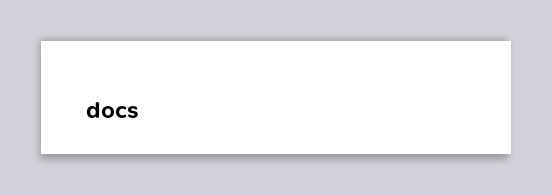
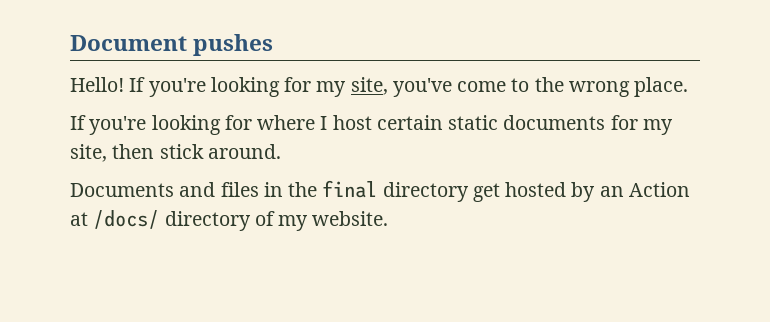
[86,102,139,119] docs -> [70,34,274,56] [70,77,689,97] [70,115,673,135] [70,144,281,162] [70,180,690,202] [70,210,389,231] Document pushes // Hello! If you're looking for my site, you've come to the wrong place. // If you're looking for where I host certain static documents for my site, then stick around. // Documents and files in the final directory get hosted by an Action at /docs/ directory of my website.

